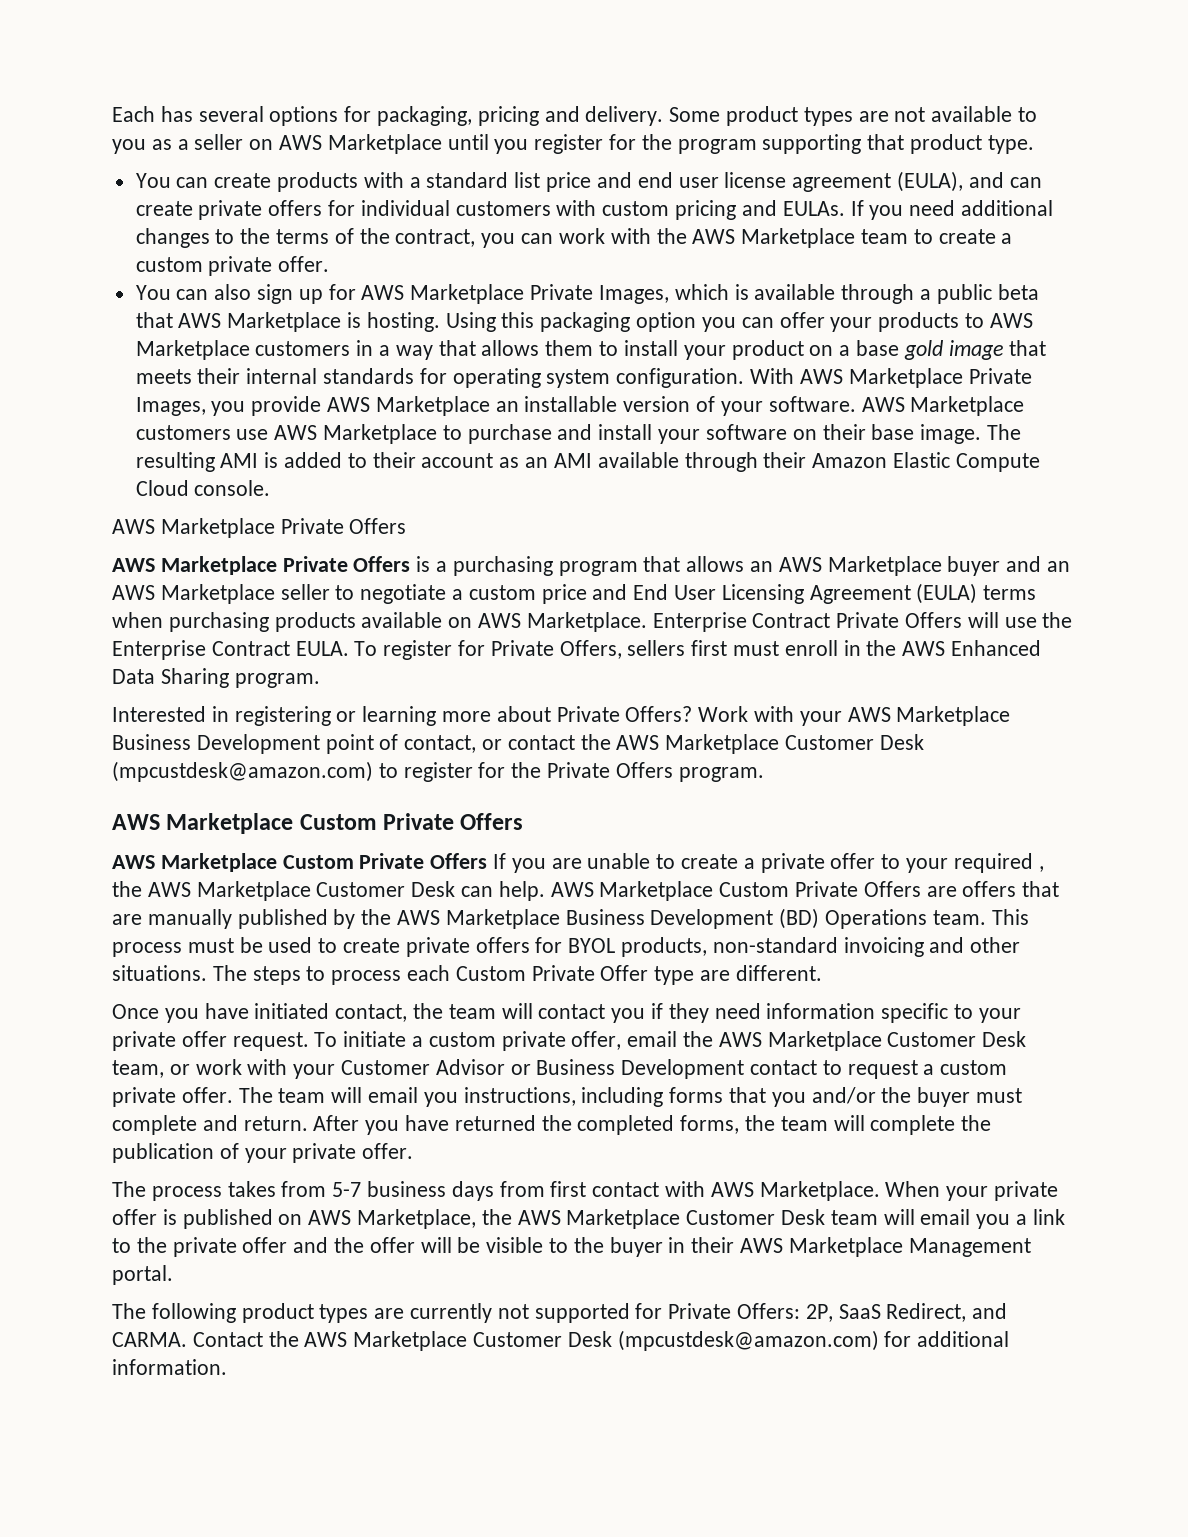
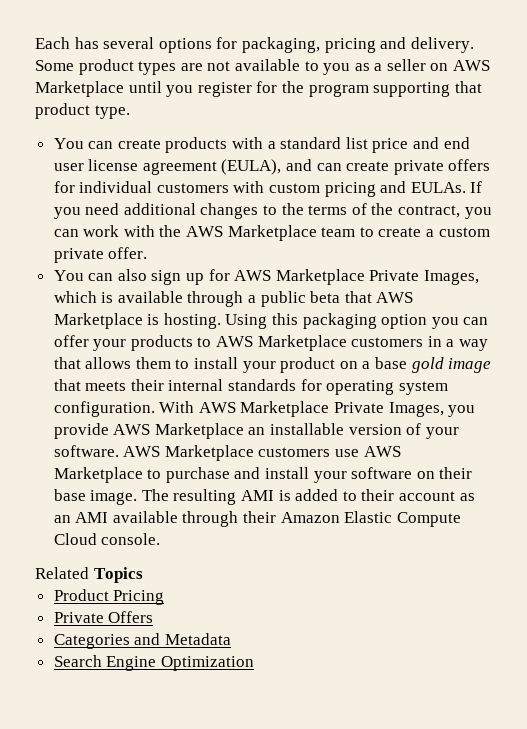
[112,518,407,538] [112,556,1071,576] [112,583,1037,604] [112,612,1073,632] [112,640,1042,660] [112,668,320,688] [112,706,1011,726] [112,734,924,754] [112,761,764,782] [112,813,524,834] [112,853,1044,873] [112,881,1060,901] [112,908,1029,929] [112,937,1021,957] [112,965,822,985] [112,1003,1021,1023] [112,1031,1027,1051] [112,1059,1008,1079] [112,1087,1023,1107] [112,1115,992,1135] [112,1143,414,1163] [112,1181,1059,1201] [112,1209,1065,1229] [112,1237,1031,1257] [112,1265,173,1285] [112,1303,1008,1323] [112,1330,1010,1351] [112,1359,227,1375] AWS Marketplace Private Offers // AWS Marketplace Private Offers is a purchasing program that allows an AWS Marketplace buyer and an AWS Marketplace seller to negotiate a custom price and End User Licensing Agreement (EULA) terms when purchasing products available on AWS Marketplace. Enterprise Contract Private Offers will use the Enterprise Contract EULA. To register for Private Offers, sellers first must enroll in the AWS Enhanced Data Sharing program. // Interested in registering or learning more about Private Offers? Work with your AWS Marketplace Business Development point of contact, or contact the AWS Marketplace Customer Desk (mpcustdesk@amazon.com) to register for the Private Offers program. // AWS Marketplace Custom Private Offers // AWS Marketplace Custom Private Offers If you are unable to create a private offer to your required , the AWS Marketplace Customer Desk can help. AWS Marketplace Custom Private Offers are offers that are manually published by the AWS Marketplace Business Development (BD) Operations team. This process must be used to create private offers for BYOL products, non-standard invoicing and other situations. The steps to process each Custom Private Offer type are different. // Once you have initiated contact, the team will contact you if they need information specific to your private offer request. To initiate a custom private offer, email the AWS Marketplace Customer Desk team, or work with your Customer Advisor or Business Development contact to request a custom private offer. The team will email you instructions, including forms that you and/or the buyer must complete and return. After you have returned the completed forms, the team will complete the publication of your private offer. // The process takes from 5-7 business days from first contact with AWS Marketplace. When your private offer is published on AWS Marketplace, the AWS Marketplace Customer Desk team will email you a link to the private offer and the offer will be visible to the buyer in their AWS Marketplace Management portal. // The following product types are currently not supported for Private Offers: 2P, SaaS Redirect, and CARMA. Contact the AWS Marketplace Customer Desk (mpcustdesk@amazon.com) for additional information. -> [35,567,143,583] [53,589,165,605] [53,611,154,623] [53,633,231,649] [53,655,254,671] Related Topics // Product Pricing // Private Offers // Categories and Metadata // Search Engine Optimization

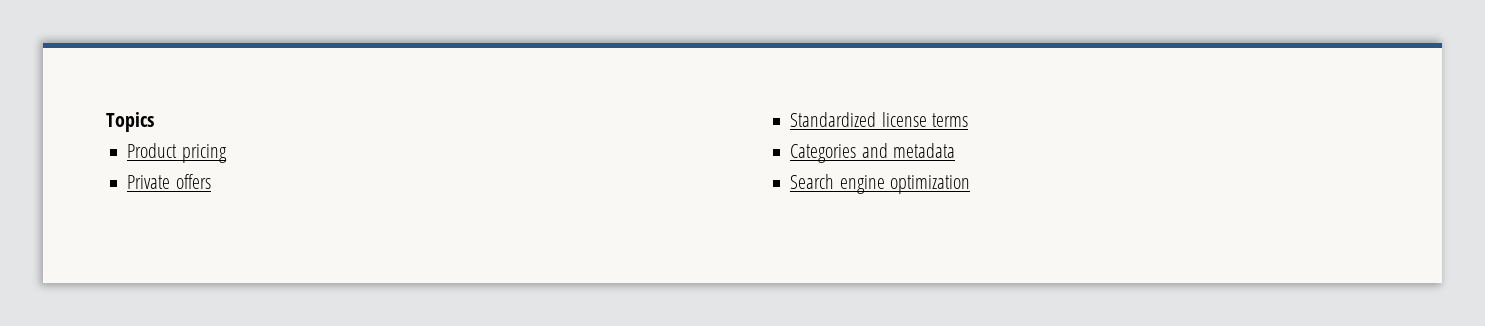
[35,37,474,53] [35,59,491,75] [35,81,482,97] [35,103,130,119] [53,137,470,153] [53,159,491,175] [53,181,483,197] [53,203,492,219] [53,225,490,241] [53,247,148,263] [53,269,480,285] [53,291,414,307] [53,313,489,329] [53,335,489,351] [53,357,492,373] [53,379,448,395] [53,401,476,417] [53,423,459,439] [53,445,401,461] [53,467,473,483] [53,489,475,505] [53,511,461,527] [53,533,161,545] [35,567,89,579] Each has several options for packaging, pricing and delivery. Some product types are not available to you as a seller on AWS Marketplace until you register for the program supporting that product type. // You can create products with a standard list price and end user license agreement (EULA), and can create private offers for individual customers with custom pricing and EULAs. If you need additional changes to the terms of the contract, you can work with the AWS Marketplace team to create a custom private offer. // You can also sign up for AWS Marketplace Private Images, which is available through a public beta that AWS Marketplace is hosting. Using this packaging option you can offer your products to AWS Marketplace customers in a way that allows them to install your product on a base gold image that meets their internal standards for operating system configuration. With AWS Marketplace Private Images, you provide AWS Marketplace an installable version of your software. AWS Marketplace customers use AWS Marketplace to purchase and install your software on their base image. The resulting AMI is added to their account as an AMI available through their Amazon Elastic Compute Cloud console. // Related -> (106, 122) none
[113,590,165,605] [53,611,154,623] Pricing // Private Offers -> [181,144,227,163] [127,174,211,189] [790,112,968,127] pricing // Private offers // Standardized license terms
[164,633,231,645] Metadata -> [892,143,955,158] metadata
[106,656,254,671] Engine Optimization -> [839,175,970,194] engine optimization

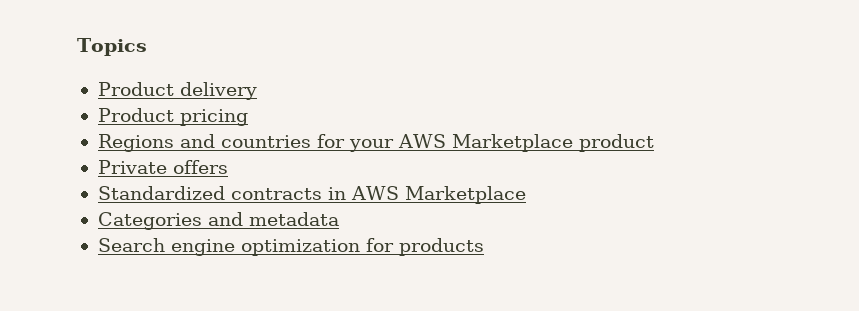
(154, 122) none -> [97,82,257,100] // Product delivery
(227, 153) none -> [97,134,654,152] // Regions and countries for your AWS Marketplace product
[881,112,968,127] license terms -> [230,186,526,204] contracts in AWS Marketplace
(970, 184) none -> [365,238,484,256] for products

